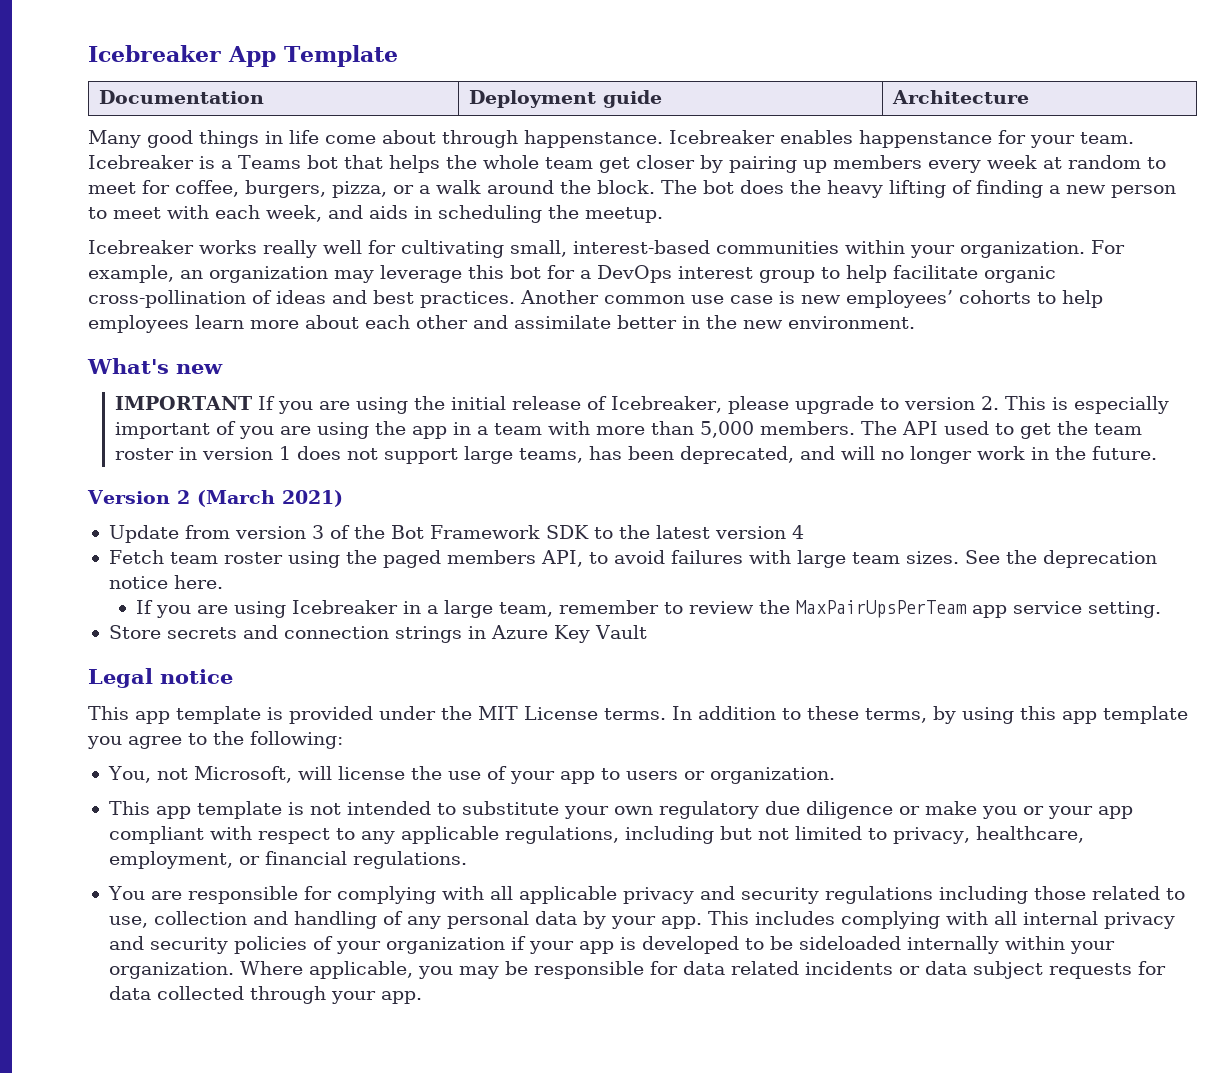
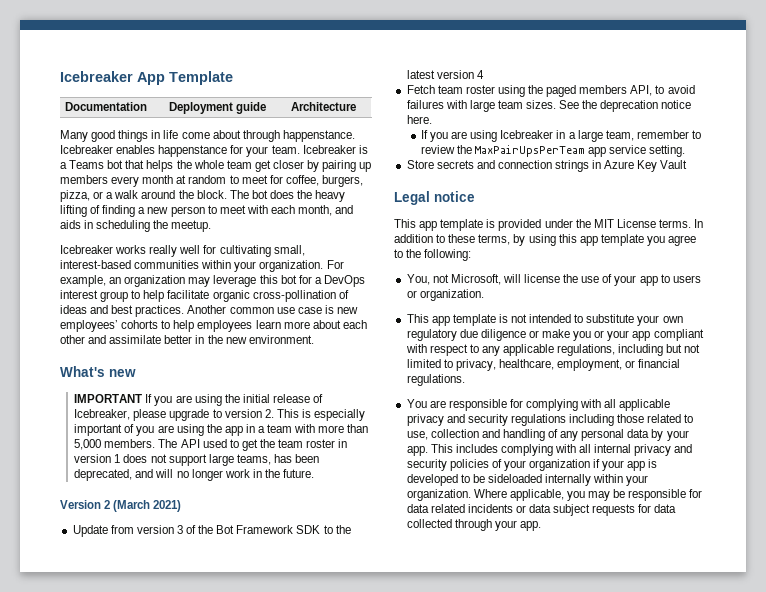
[986,155,1037,169] week -> [142,175,174,184] month
[266,205,322,222] week, -> [298,205,333,216] month,

